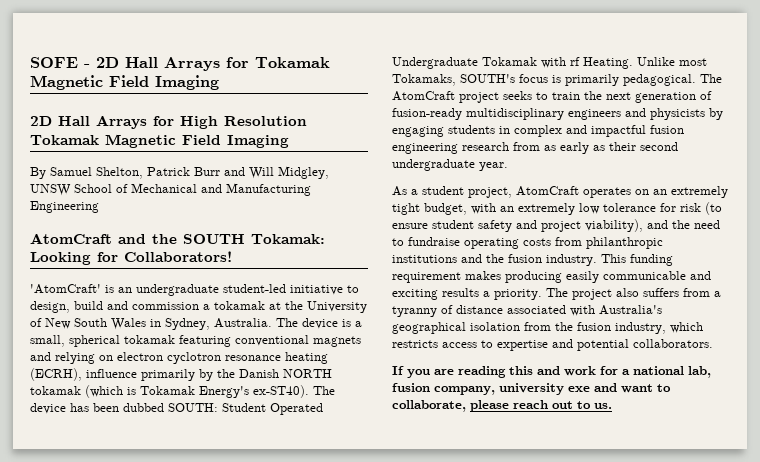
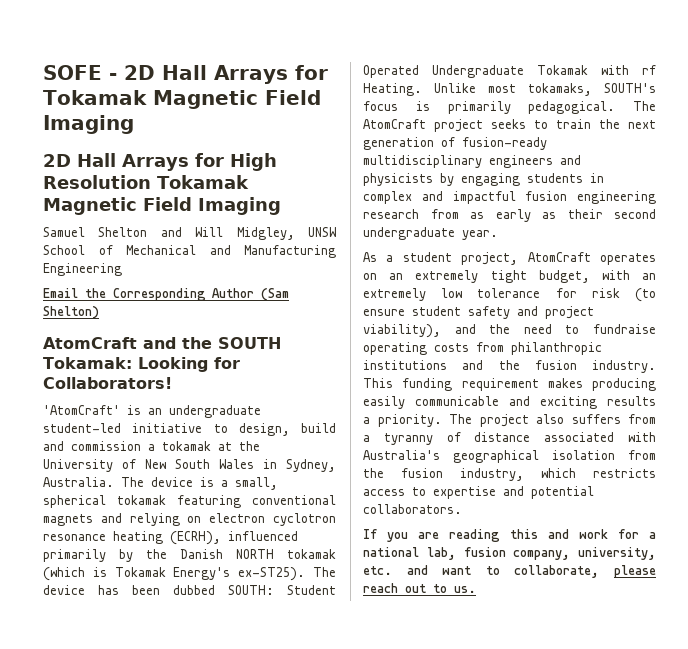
[30,167,220,179] By Samuel Shelton, Patrick Burr -> [43,227,148,237] Samuel Shelton
(99, 207) none -> [43,288,289,301] [43,306,99,319] // Email the Corresponding Author (Sam Shelton)
[86,369,137,378] influence -> [228,531,298,541] influenced
[253,385,309,398] ex-ST40). -> [238,567,306,581] ex-ST25).
[392,74,456,86] Tokamaks, -> [528,83,592,96] tokamaks,
[499,383,590,395] university exe -> [578,547,656,560] [363,566,392,575] university, etc.

